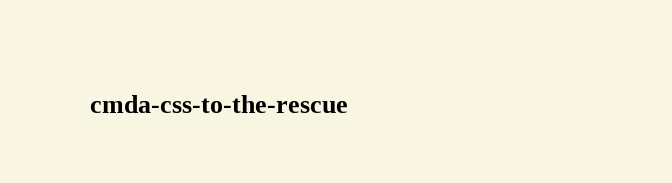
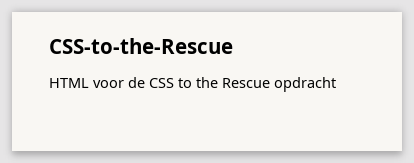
[90,95,348,113] cmda-css-to-the-rescue -> [49,38,233,54] [49,77,336,92] CSS-to-the-Rescue // HTML voor de CSS to the Rescue opdracht

